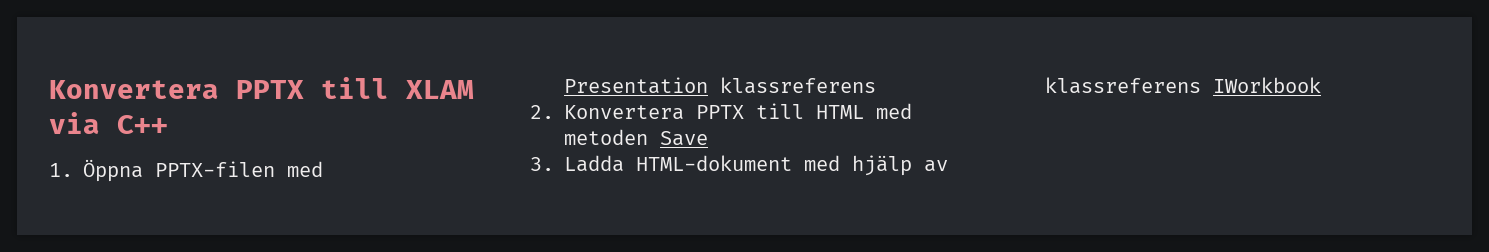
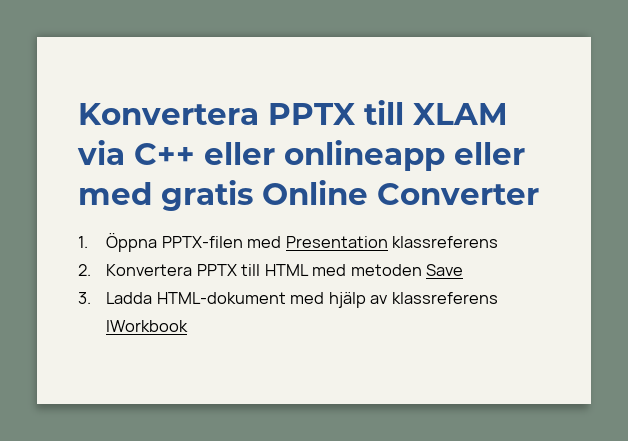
(168, 124) none -> [204,140,525,171] [78,180,539,211] eller onlineapp eller med gratis Online Converter

